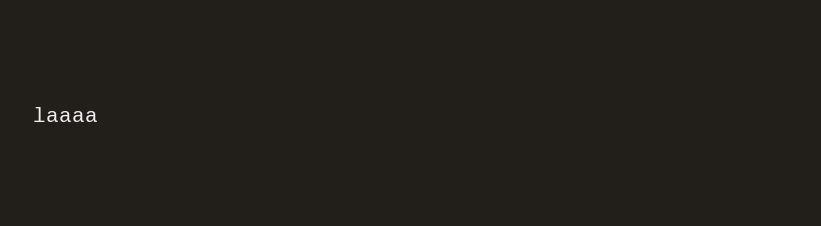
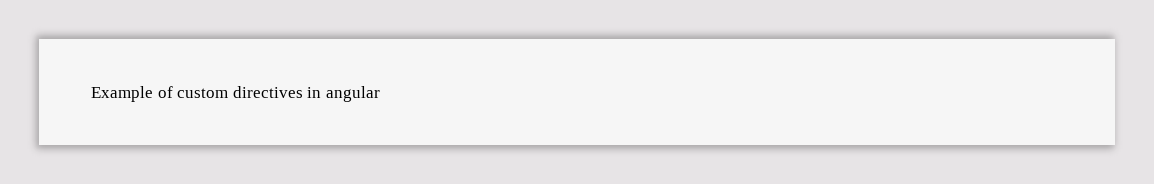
[33,107,98,122] laaaa -> [91,86,380,102] Example of custom directives in angular

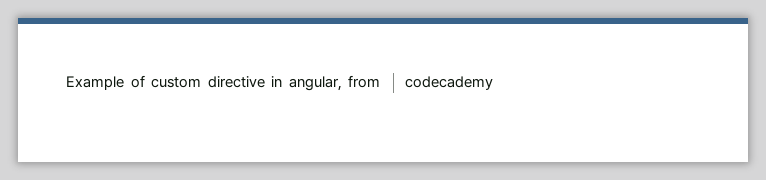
[232,86,380,102] directives in angular -> [207,75,493,91] directive in angular, from codecademy

